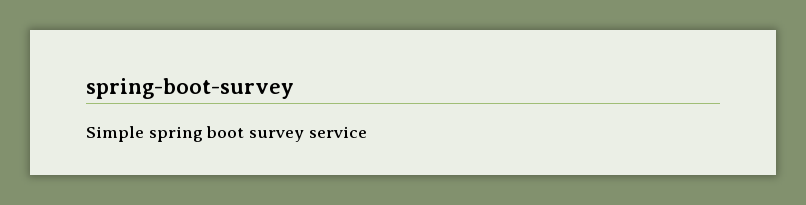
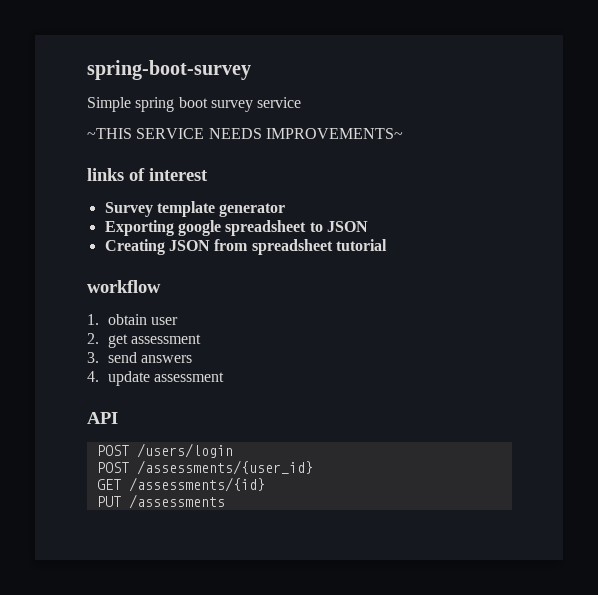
(367, 132) none -> [87,128,403,139] [87,168,208,181] [104,201,286,217] [104,220,368,236] [104,239,387,255] [87,280,161,293] [87,314,178,325] [87,333,201,348] [87,352,192,363] [87,371,224,386] [87,412,118,424] [96,443,233,458] [96,460,313,475] [96,477,265,492] [96,494,225,509] // ~THIS SERVICE NEEDS IMPROVEMENTS~ // links of interest // Survey template generator // Exporting google spreadsheet to JSON // Creating JSON from spreadsheet tutorial // workflow // 1. obtain user // 2. get assessment // 3. send answers // 4. update assessment // API // POST /users/login // POST /assessments/{user_id} // GET /assessments/{id} // PUT /assessments

